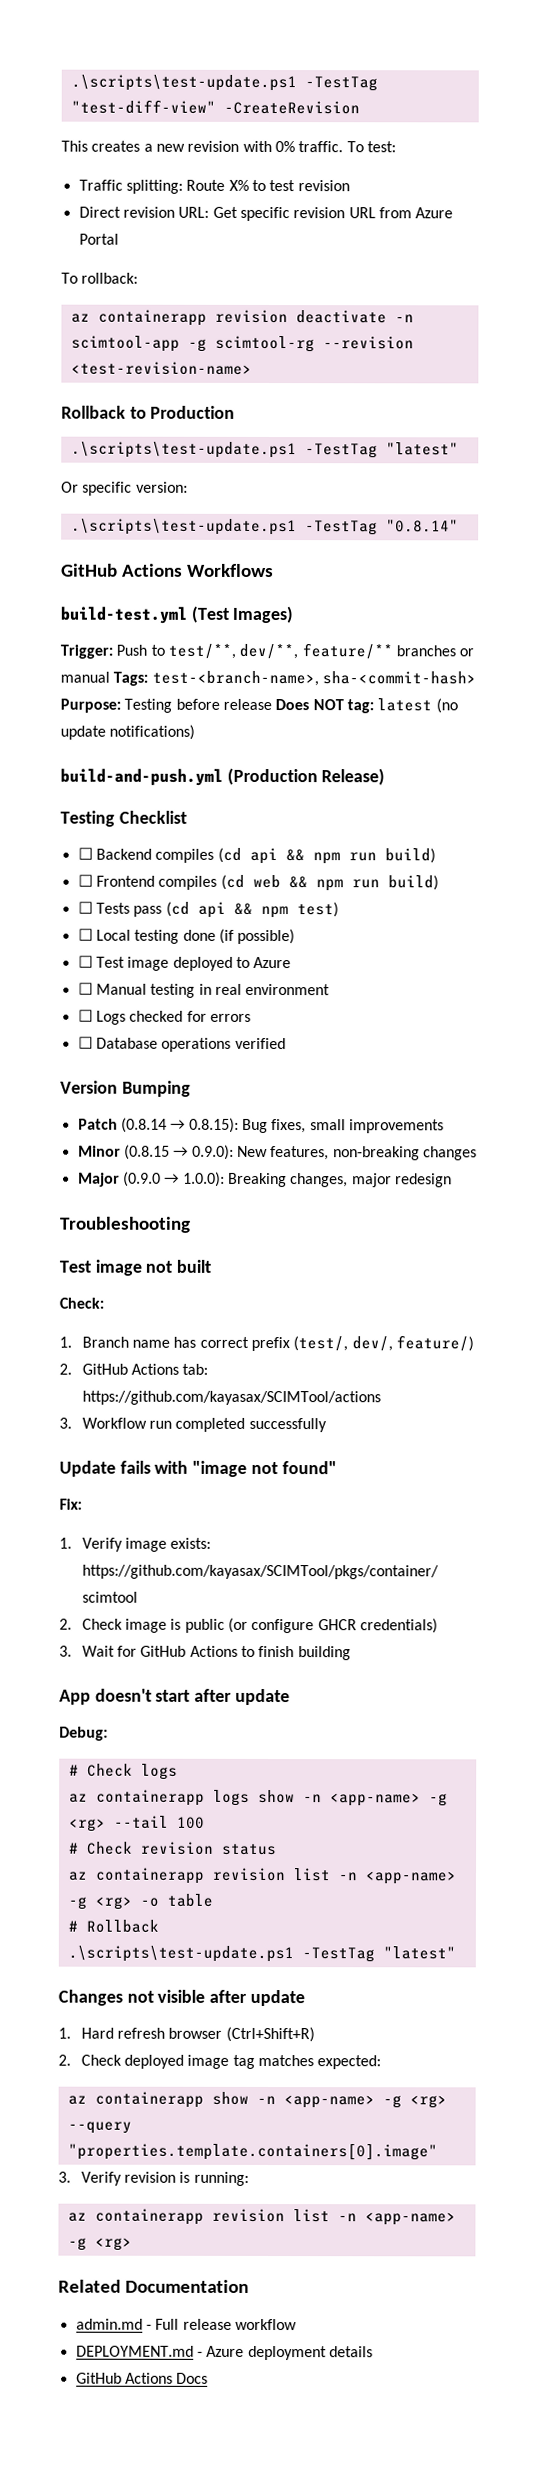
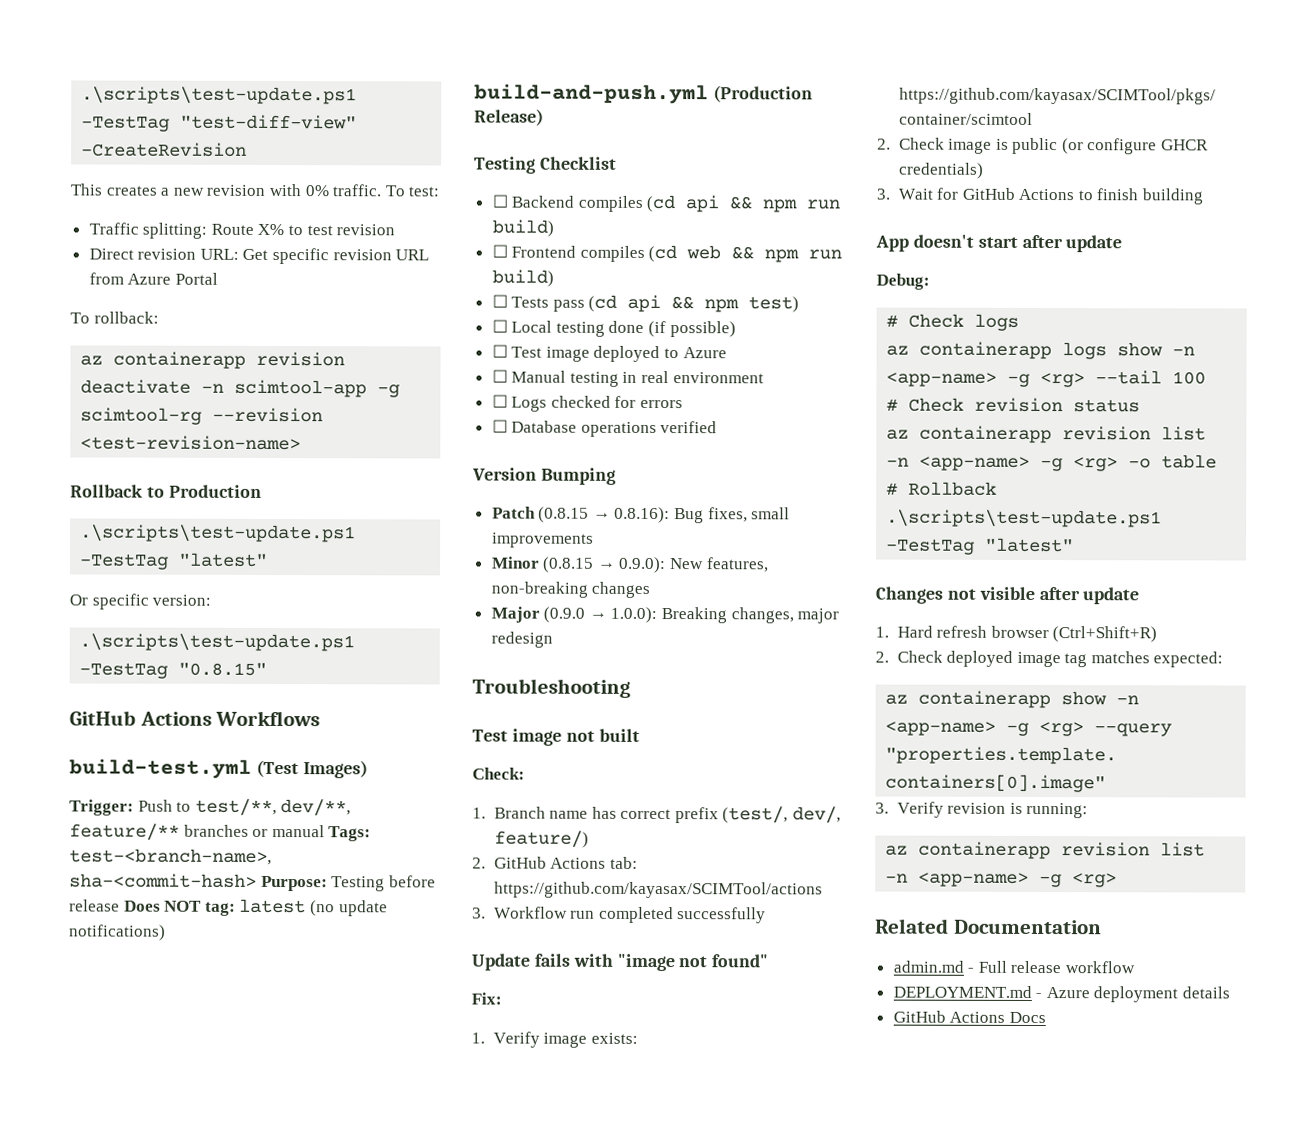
[385,519,459,533] "0.8.14" -> [178,662,268,676] "0.8.15"
[120,1117,239,1133] (0.8.14 → 0.8.15): -> [538,506,671,524] (0.8.15 → 0.8.16):

